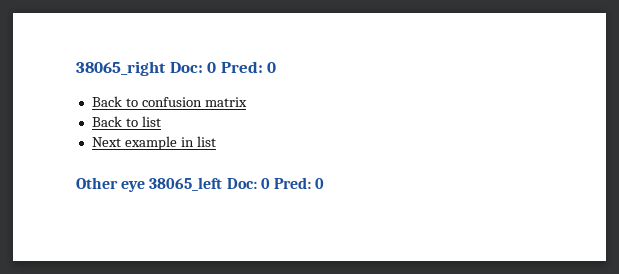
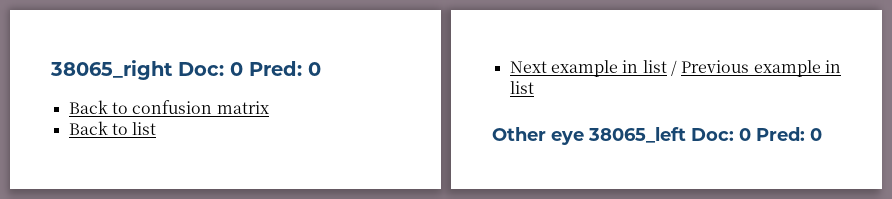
(216, 141) none -> [670,60,841,77] [509,81,534,94] / Previous example in list

